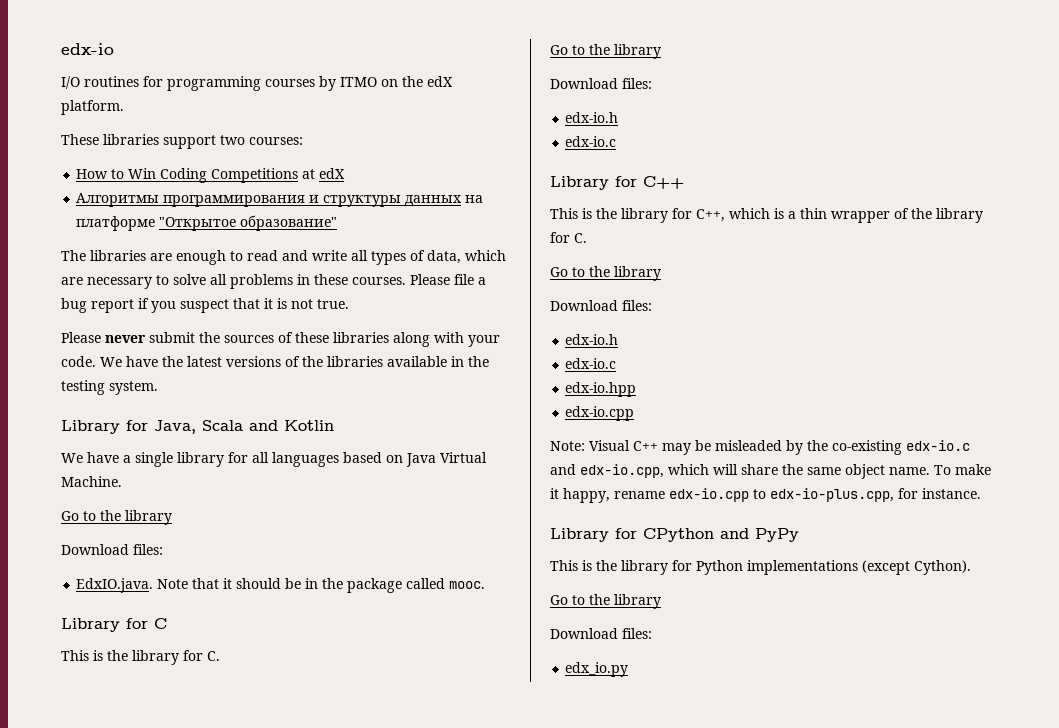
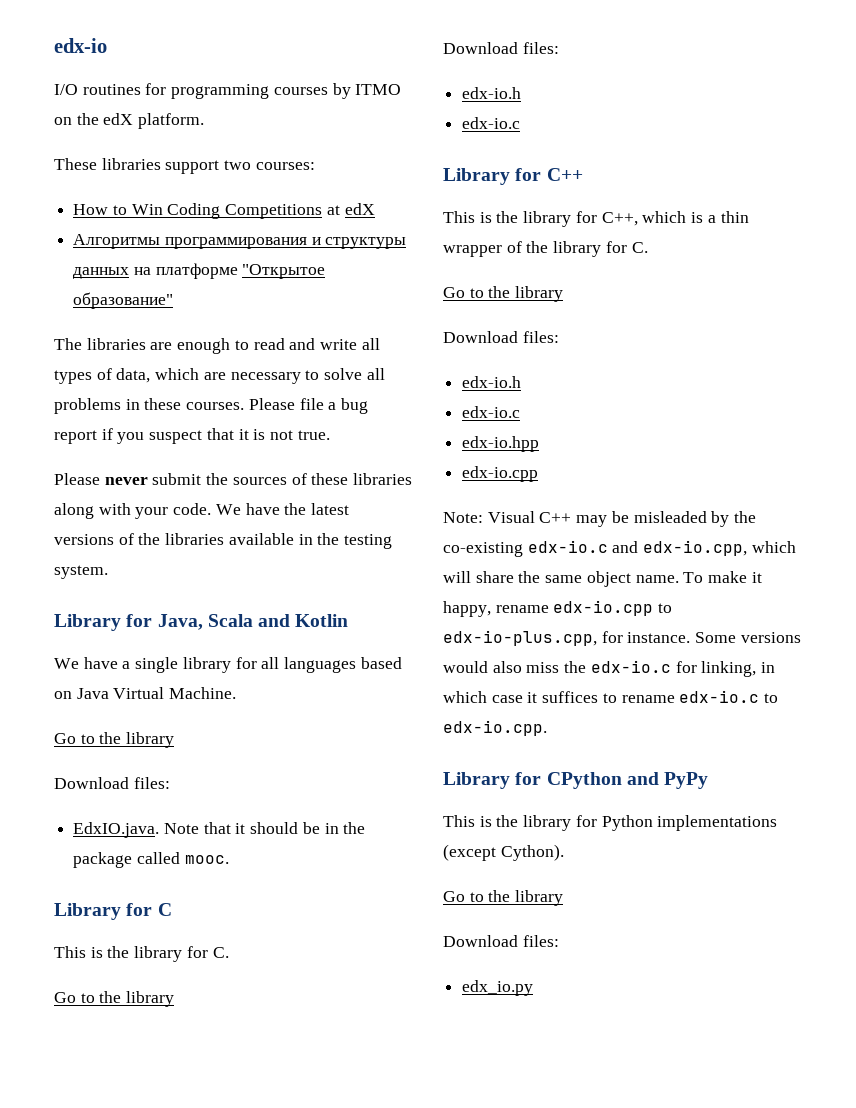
(981, 493) none -> [695,632,801,643] [443,660,776,677] [443,690,779,703] [443,720,547,736] Some versions would also miss the edx-io.c for linking, in which case it suffices to rename edx-io.c to edx-io.cpp.

